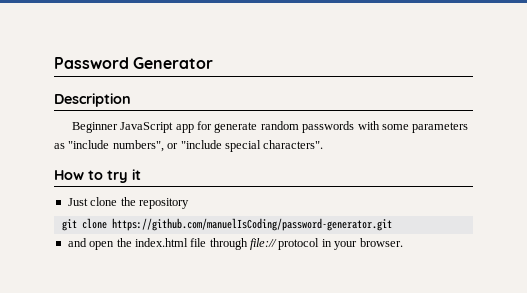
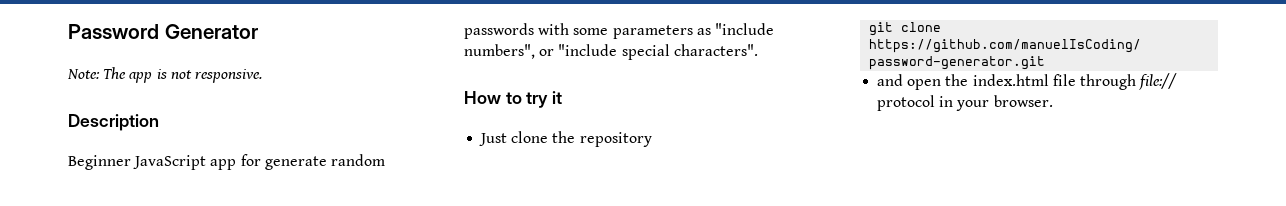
(214, 63) none -> [67,67,262,83] // Note: The app is not responsive.

